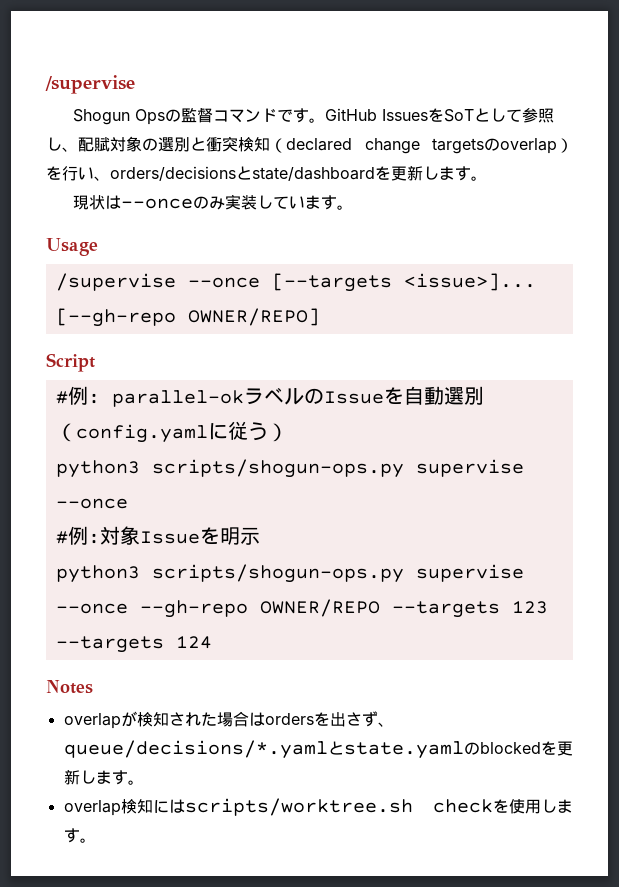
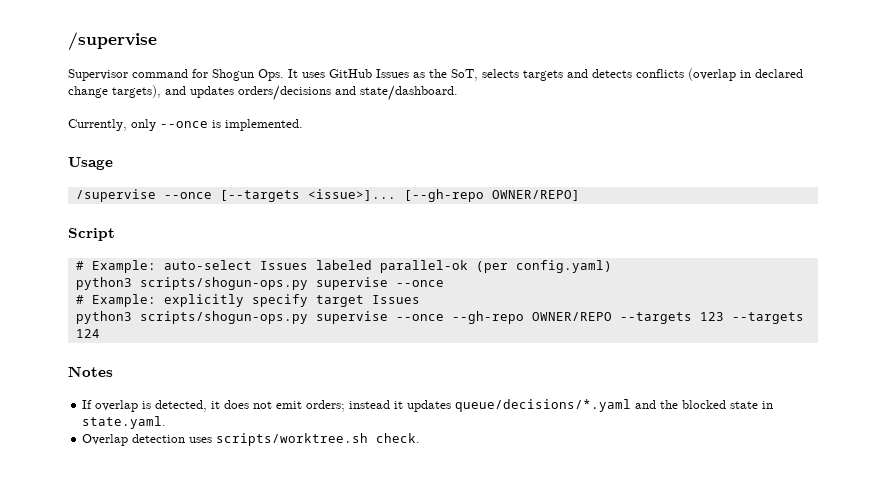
[73,108,555,125] [46,136,573,154] [46,165,487,181] [73,194,354,210] Shogun Opsの監督コマンドです。GitHub IssuesをSoTとして参照し、配賦対象の選別と衝突検知（declared change targetsのoverlap）を行い、orders/decisionsとstate/dashboardを更新します。 // 現状は--onceのみ実装しています。 -> [68,68,803,81] [68,85,458,101] [68,119,303,131] Supervisor command for Shogun Ops. It uses GitHub Issues as the SoT, selects targets and detects conflicts (overlap in declared change targets), and updates orders/decisions and state/dashboard. // Currently, only --once is implemented.
[67,386,484,407] [55,421,288,443] 例: parallel-okラベルのIssueを自動選別（config.yamlに従う） -> [91,260,612,273] Example: auto-select Issues labeled parallel-ok (per config.yaml)
[67,526,260,545] 例:対象Issueを明示 -> [91,294,420,307] Example: explicitly specify target Issues
[63,711,394,729] [63,740,573,759] [63,769,144,785] [63,798,573,816] [63,828,96,843] overlapが検知された場合はordersを出さず、queue/decisions/*.yamlとstate.yamlのblockedを更新します。 // overlap検知にはscripts/worktree.sh checkを使用します。 -> [82,399,774,412] [82,416,167,429] [82,433,421,446] If overlap is detected, it does not emit orders; instead it updates queue/decisions/*.yaml and the blocked state in state.yaml. // Overlap detection uses scripts/worktree.sh check.

